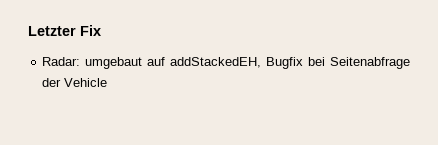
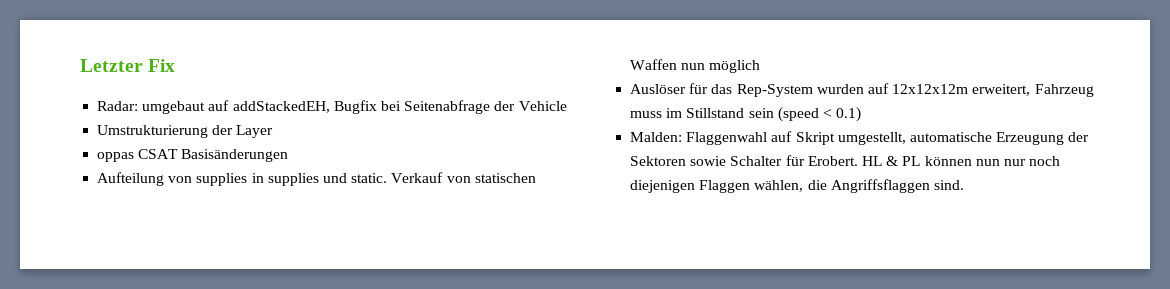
(108, 82) none -> [97,125,274,138] [97,149,289,162] [97,172,536,186] [630,59,761,73] [630,83,1094,97] [630,107,862,122] [630,131,1090,145] [630,155,1061,166] [630,179,964,193] // Umstrukturierung der Layer // oppas CSAT Basisänderungen // Aufteilung von supplies in supplies und static. Verkauf von statischen Waffen nun möglich // Auslöser für das Rep-System wurden auf 12x12x12m erweitert, Fahrzeug muss im Stillstand sein (speed < 0.1) // Malden: Flaggenwahl auf Skript umgestellt, automatische Erzeugung der Sektoren sowie Schalter für Erobert. HL & PL können nun nur noch diejenigen Flaggen wählen, die Angriffsflaggen sind.

